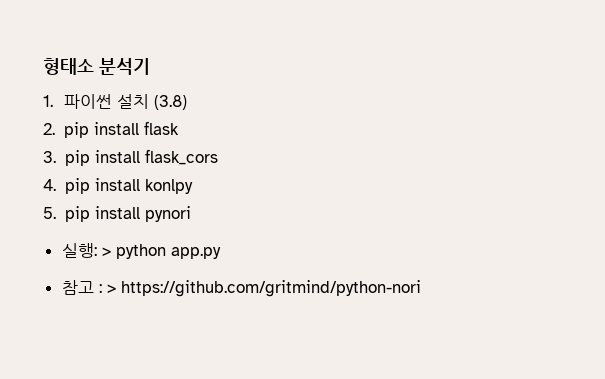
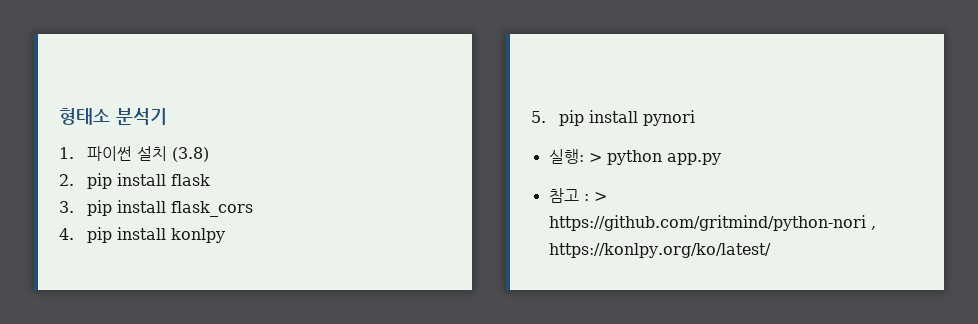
(421, 288) none -> [870,226,876,230] [548,243,771,258] , https://konlpy.org/ko/latest/

